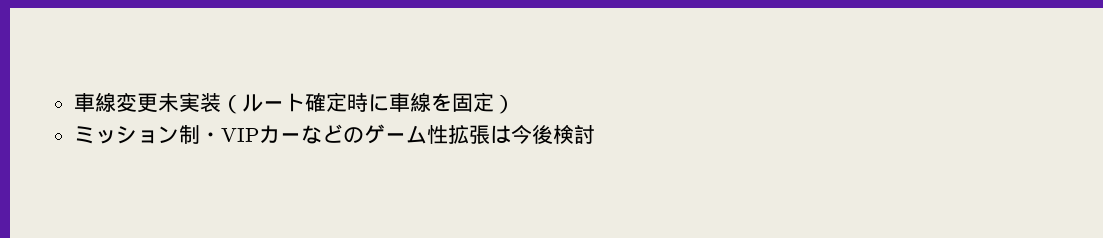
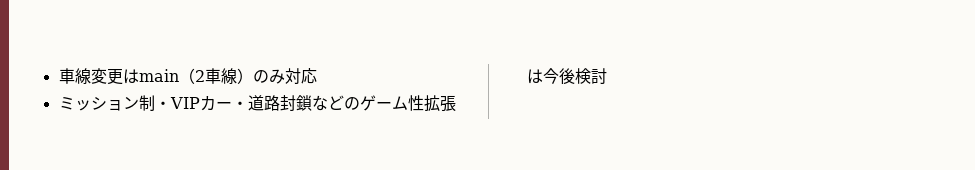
[157,92,494,114] 未実装（ルート確定時に車線を固定 -> [122,68,237,84] はmain（2車線
(515, 104) none -> [252,68,317,84] のみ対応
(301, 137) none -> [231,95,312,111] ・道路封鎖

